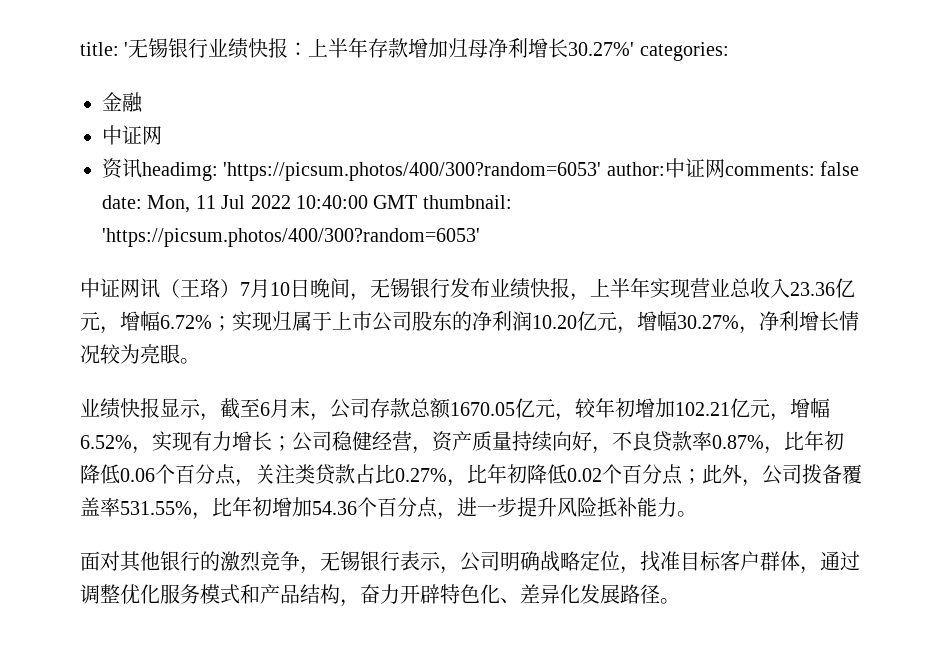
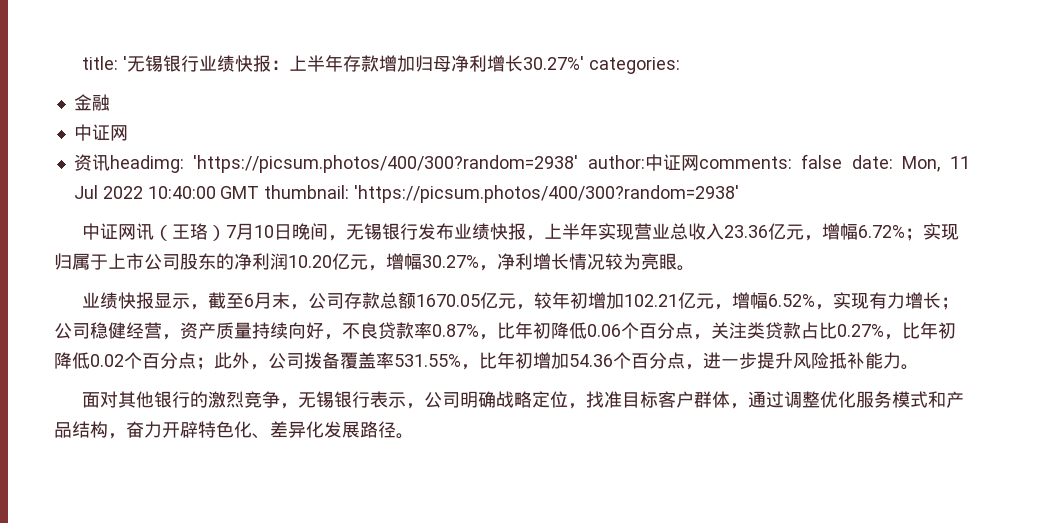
[223,162,602,181] 'https://picsum.photos/400/300?random=6053' -> [193,155,579,173] 'https://picsum.photos/400/300?random=2938'
[102,228,480,247] 'https://picsum.photos/400/300?random=6053' -> [354,185,740,203] 'https://picsum.photos/400/300?random=2938'

